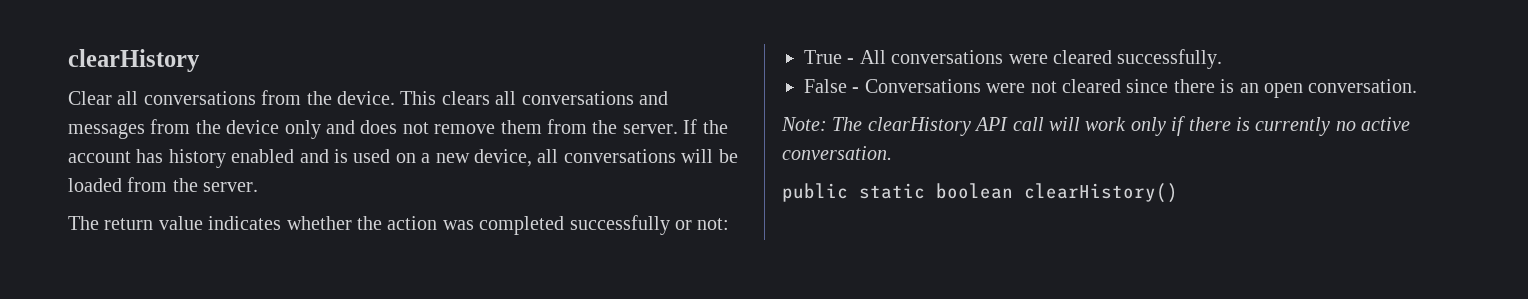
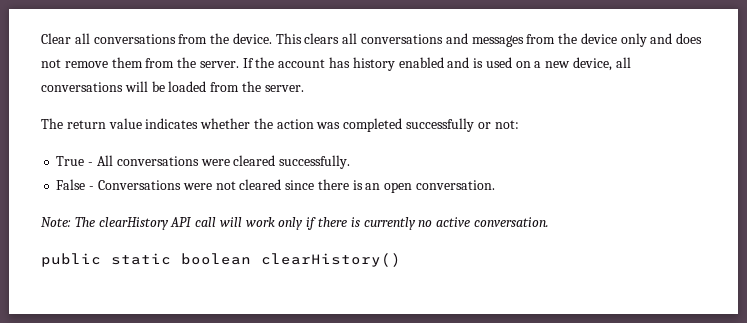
[68,49,200,72] clearHistory // -> (41, 38) none

